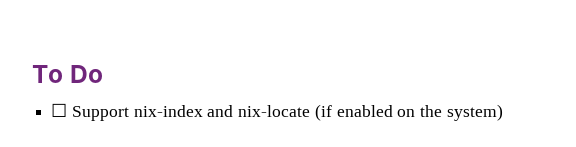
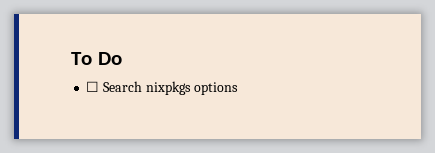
[71,104,503,121] Support nix-index and nix-locate (if enabled on the system) -> [103,81,238,95] Search nixpkgs options

